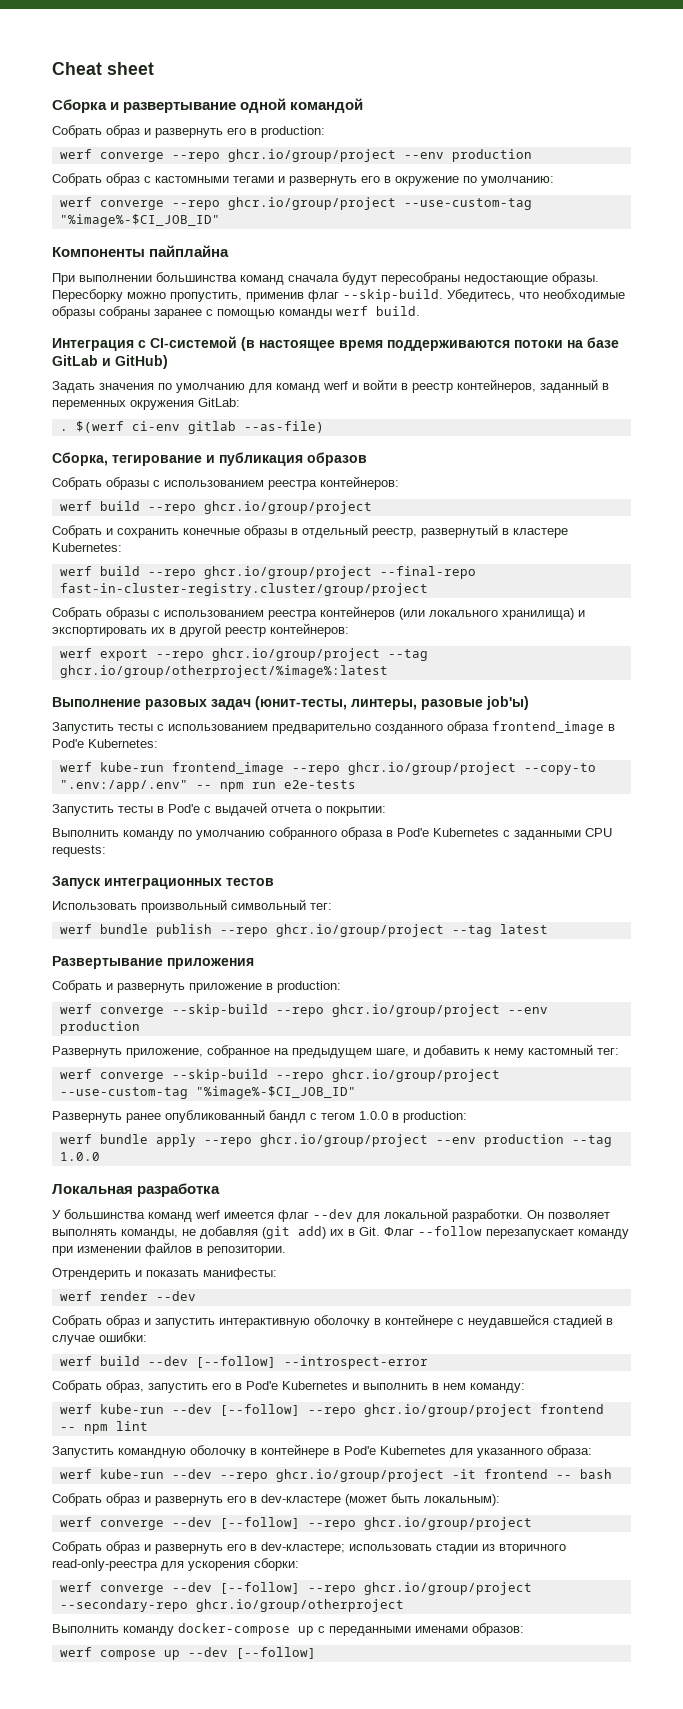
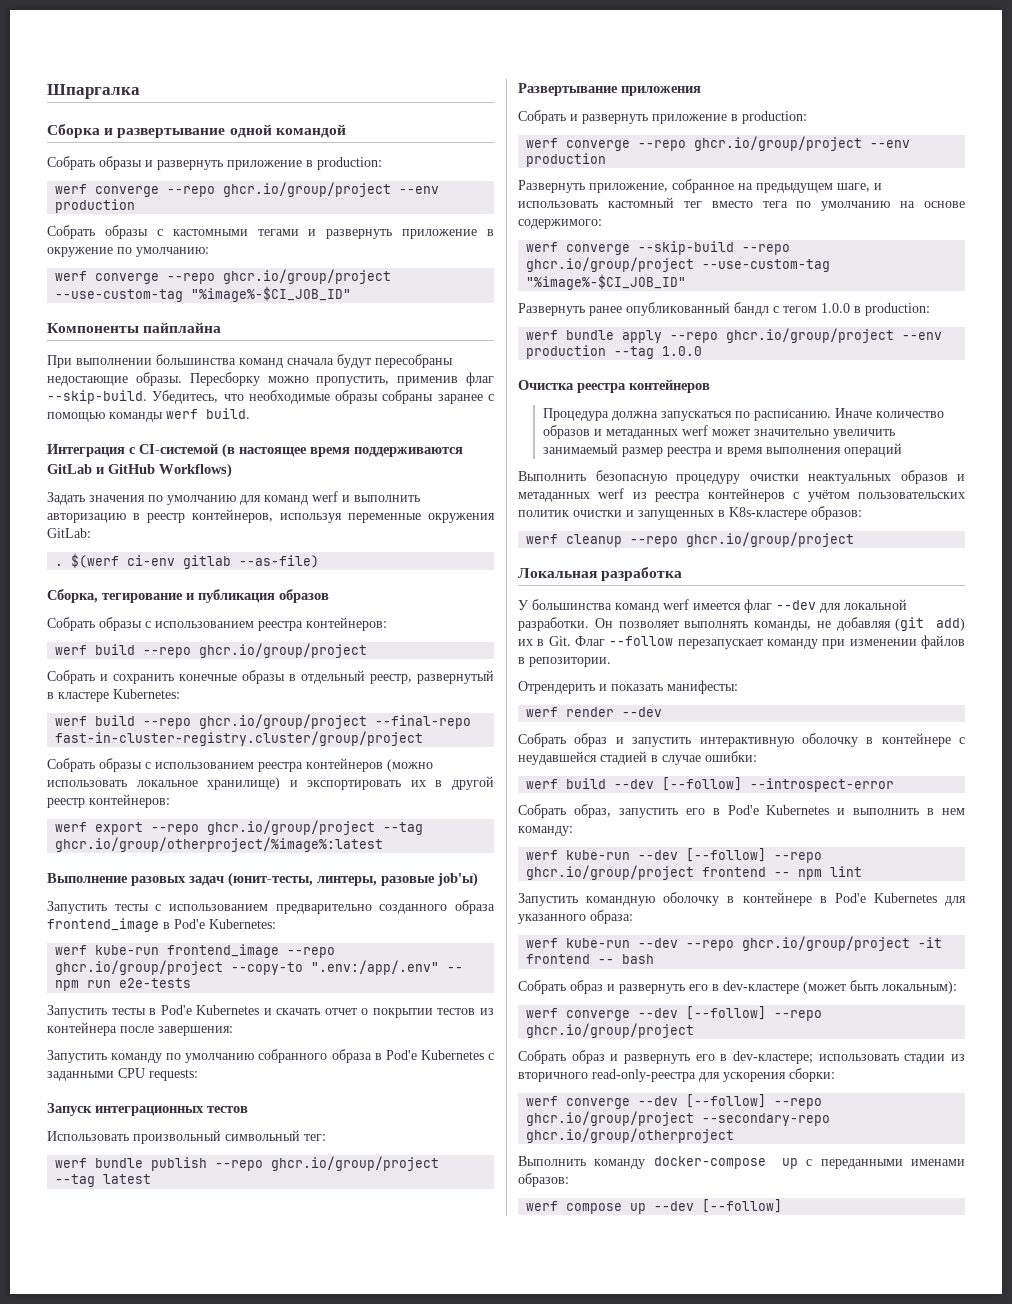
[52,62,154,75] Cheat sheet -> [47,84,140,99] Шпаргалка
[106,125,246,138] образ и развернуть его -> [99,156,302,170] образы и развернуть приложение
[106,173,140,186] образ -> [104,225,148,239] образы
[361,176,380,183] его -> [402,229,478,239] приложение
[514,337,619,348] [52,355,168,369] потоки на базе GitLab и GitHub) -> [47,463,232,478] GitLab и GitHub Workflows)
[363,379,397,390] войти -> [354,495,420,502] [47,513,126,523] выполнить авторизацию
[540,379,609,393] [52,400,126,410] заданный в переменных -> [280,513,421,523] используя переменные
[399,608,574,620] (или локального хранилища) -> [387,759,433,772] [47,777,281,790] (можно использовать локальное хранилище)
[204,802,386,816] [52,828,119,837] с выдачей отчета о покрытии: // Выполнить -> [196,1005,495,1018] [47,1022,233,1036] [47,1050,107,1063] Kubernetes и скачать отчет о покрытии тестов из контейнера после завершения: // Запустить
[171,1004,268,1017] --skip-build -> (631, 145) none
[424,1044,619,1058] добавить к нему кастомный тег: -> [518,197,965,211] [518,219,602,229] использовать кастомный тег вместо тега по умолчанию на основе содержимого:
(100, 1156) none -> [518,379,710,393] [542,408,944,421] [542,425,895,439] [542,443,902,457] [518,470,965,484] [518,488,965,502] [518,506,862,520] [526,532,855,547] // Очистка реестра контейнеров // Процедура должна запускаться по расписанию. Иначе количество образов и метаданных werf может значительно увеличить занимаемый размер реестра и время выполнения операций // Выполнить безопасную процедуру очистки неактуальных образов и метаданных werf из реестра контейнеров с учётом пользовательских политик очистки и запущенных в K8s-кластере образов: // werf cleanup --repo ghcr.io/group/project

